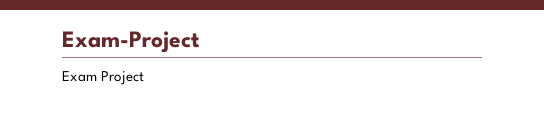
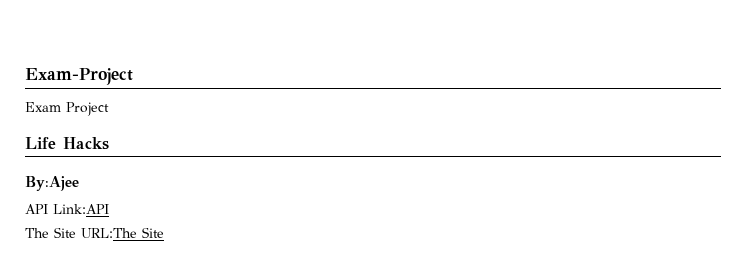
(145, 78) none -> [25,137,109,150] [25,176,79,191] [25,204,109,214] [25,227,164,238] // Life Hacks // By:Ajee // API Link:API // The Site URL:The Site

